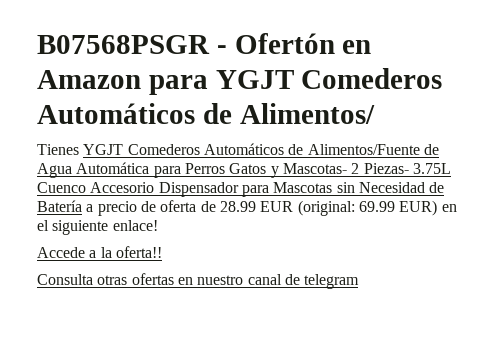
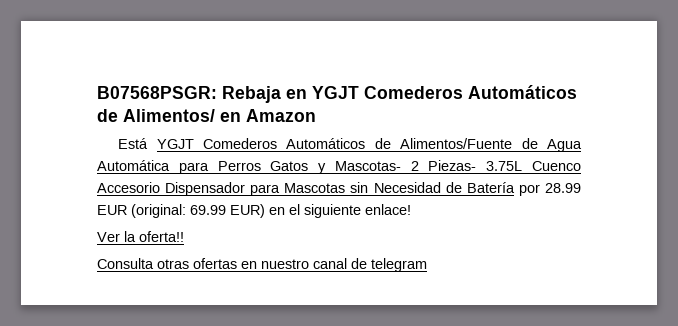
[37,33,372,54] [37,70,208,95] B07568PSGR - Ofertón en Amazon para -> [97,86,307,103] B07568PSGR: Rebaja en
[37,144,79,155] // Tienes -> [220,109,316,122] [118,138,149,149] en Amazon // Está
[86,200,216,216] a precio de oferta de -> [518,184,540,196] por
[37,247,97,258] Accede a -> [97,232,120,242] Ver

